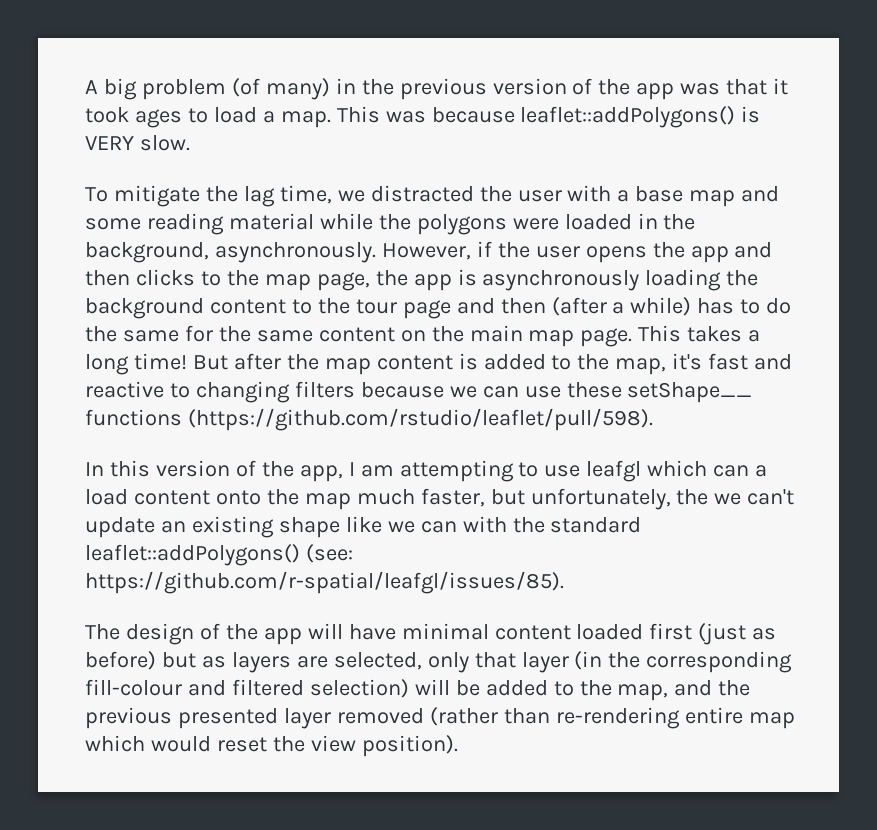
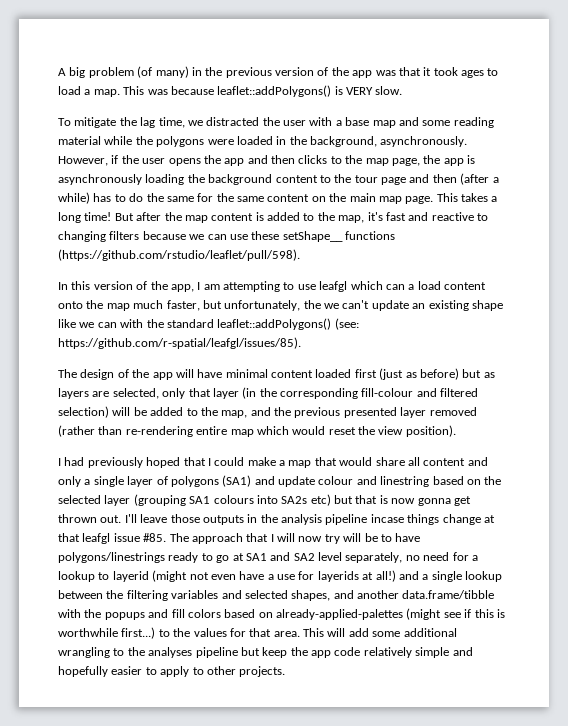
(458, 746) none -> [58,457,488,468] [58,475,502,487] [58,494,471,506] [58,514,495,525] [58,533,421,544] [58,552,478,563] [58,570,502,582] [58,590,495,601] [58,608,505,620] [58,627,457,639] [58,647,473,658] [58,666,286,677] // I had previously hoped that I could make a map that would share all content and only a single layer of polygons (SA1) and update colour and linestring based on the selected layer (grouping SA1 colours into SA2s etc) but that is now gonna get thrown out. I'll leave those outputs in the analysis pipeline incase things change at that leafgl issue #85. The approach that I will now try will be to have polygons/linestrings ready to go at SA1 and SA2 level separately, no need for a lookup to layerid (might not even have a use for layerids at all!) and a single lookup between the filtering variables and selected shapes, and another data.frame/tibble with the popups and fill colors based on already-applied-palettes (might see if this is worthwhile first...) to the values for that area. This will add some additional wrangling to the analyses pipeline but keep the app code relatively simple and hopefully easier to apply to other projects.

